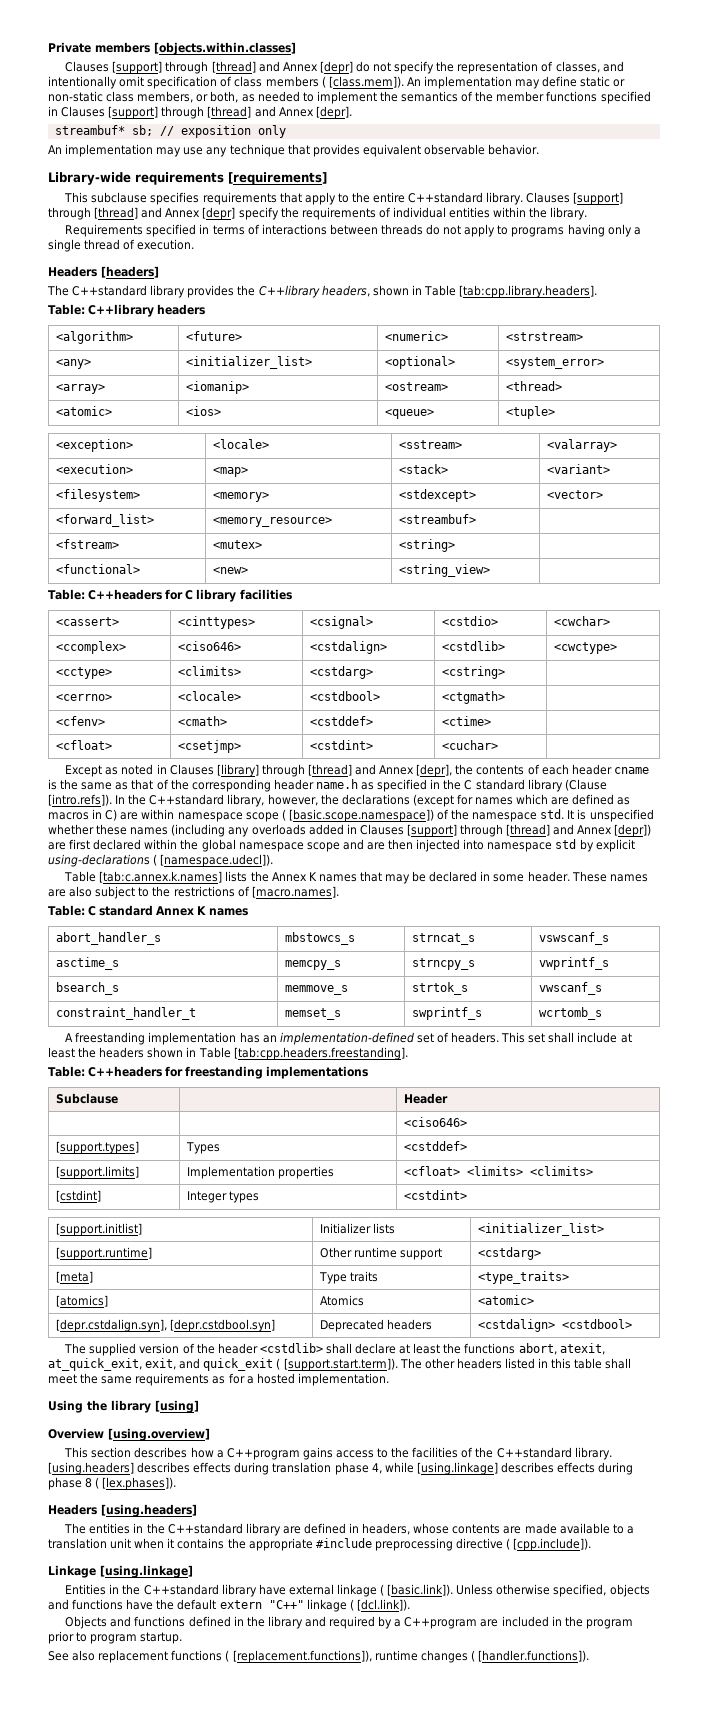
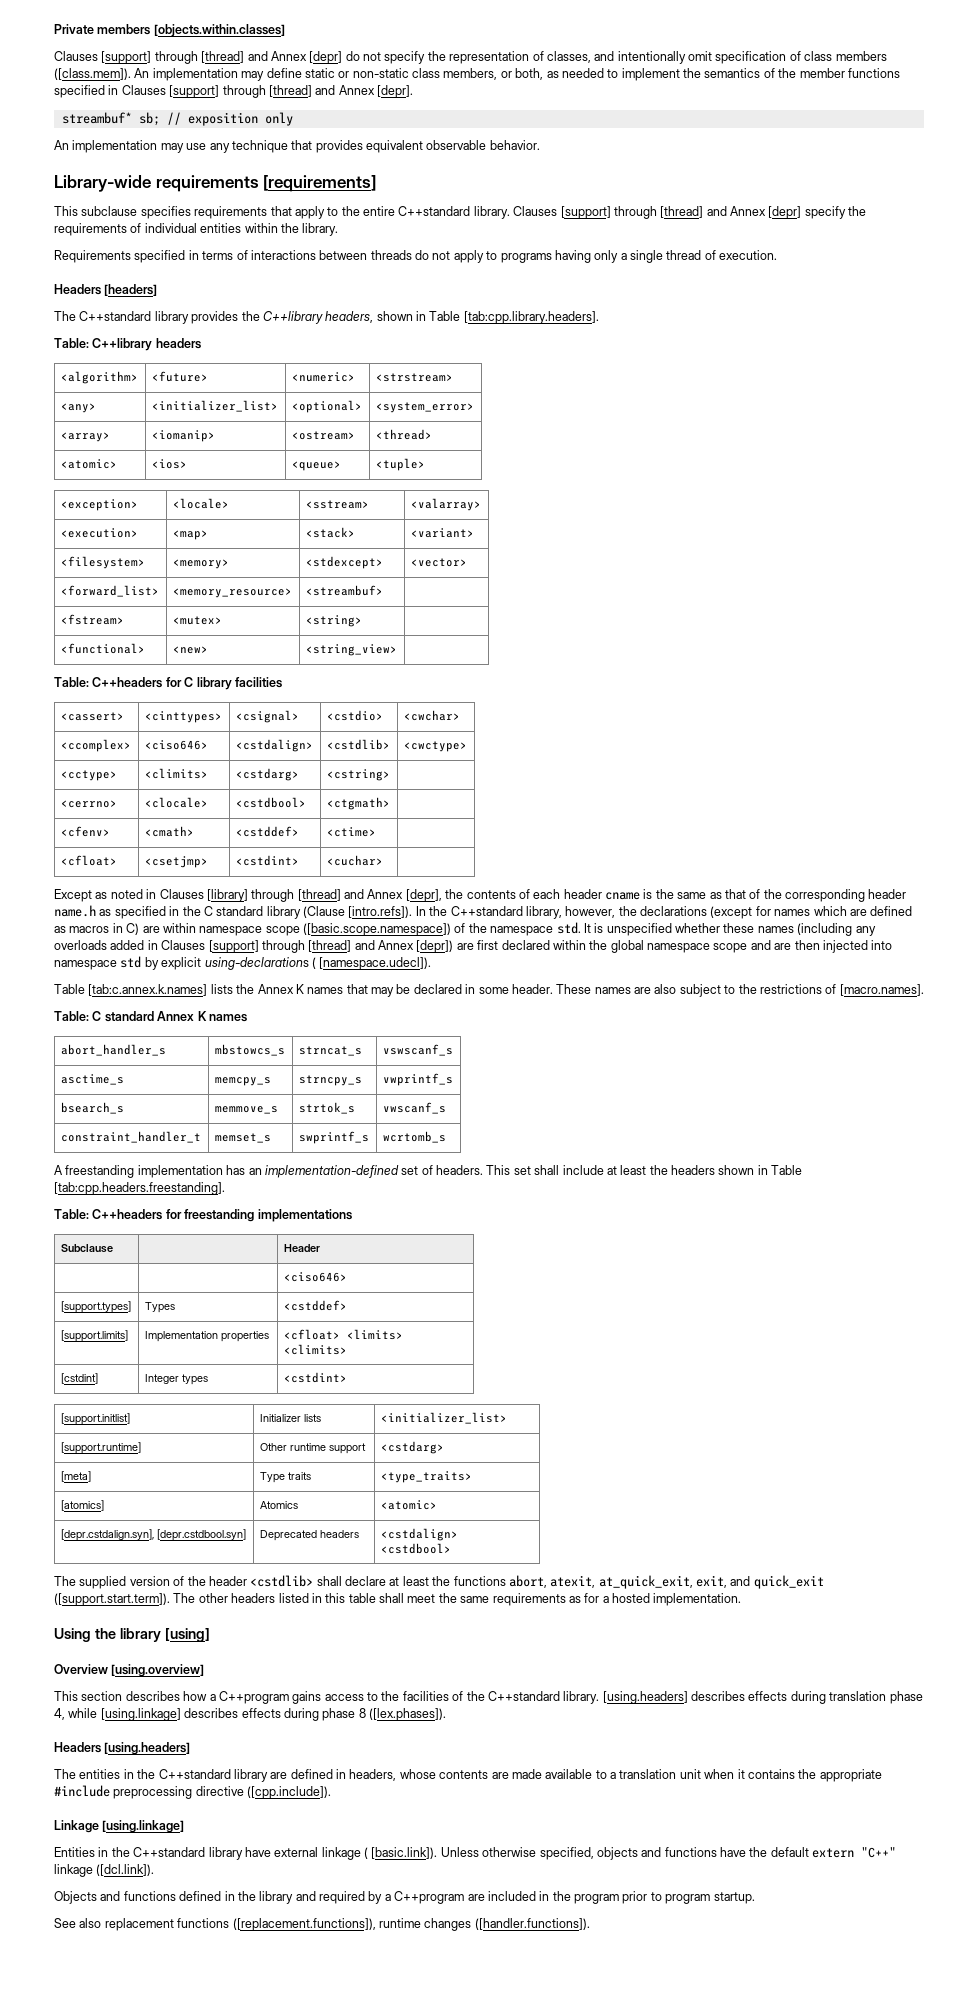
[321,76,404,88] ( [class.mem]). -> [54,68,131,80] ([class.mem]).
[281,809,434,822] ( [basic.scope.namespace]) -> [303,923,451,936] ([basic.scope.namespace])
[276,1358,398,1371] ( [support.start.term]). -> [54,1593,170,1606] ([support.start.term]).
[95,1477,177,1490] ( [lex.phases]). -> [369,1708,446,1721] ([lex.phases]).
[506,1538,592,1551] ( [cpp.include]). -> [247,1786,332,1799] ([cpp.include]).
[349,1599,410,1611] ( [dcl.link]). -> [96,1864,155,1876] ([dcl.link]).
[225,1650,589,1663] ( [replacement.functions]), runtime changes ( [handler.functions]). -> [232,1918,590,1931] ([replacement.functions]), runtime changes ([handler.functions]).

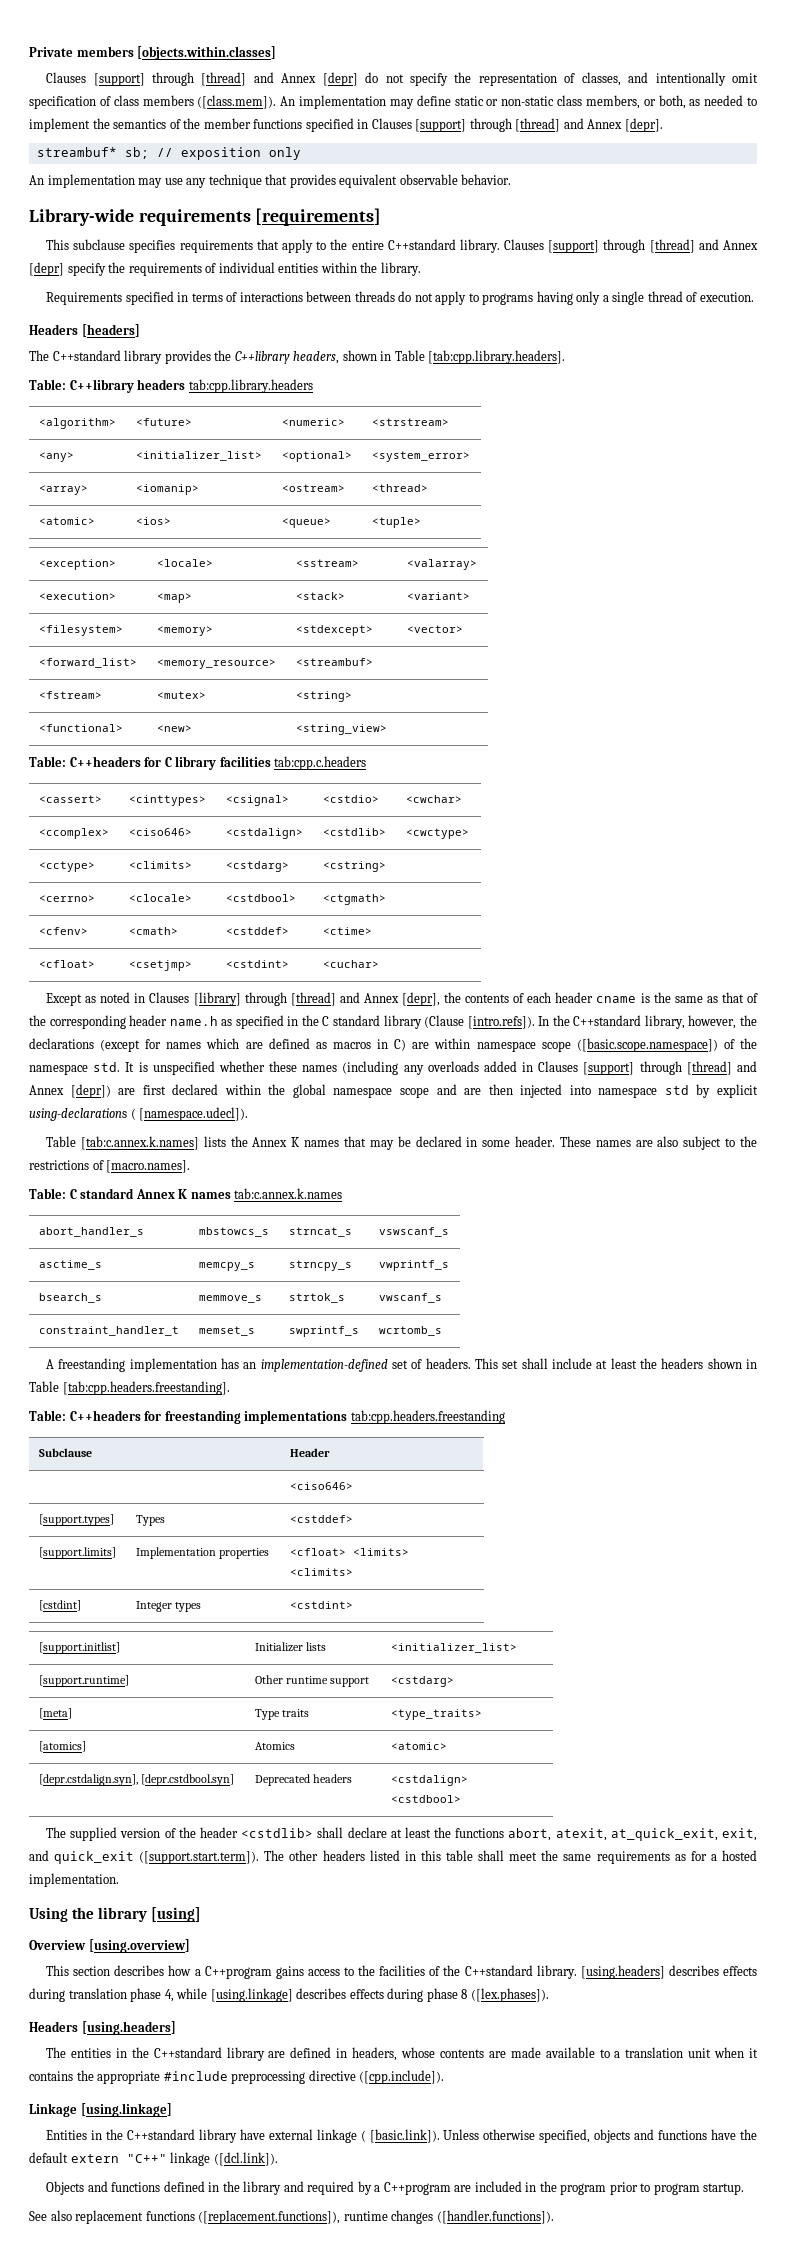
(201, 343) none -> [188,379,313,393] tab:cpp.library.headers
(282, 682) none -> [274,756,367,770] tab:cpp.c.headers
(247, 1018) none -> [234,1188,343,1199] tab:c.annex.k.names
(352, 1215) none -> [350,1410,505,1424] tab:cpp.headers.freestanding

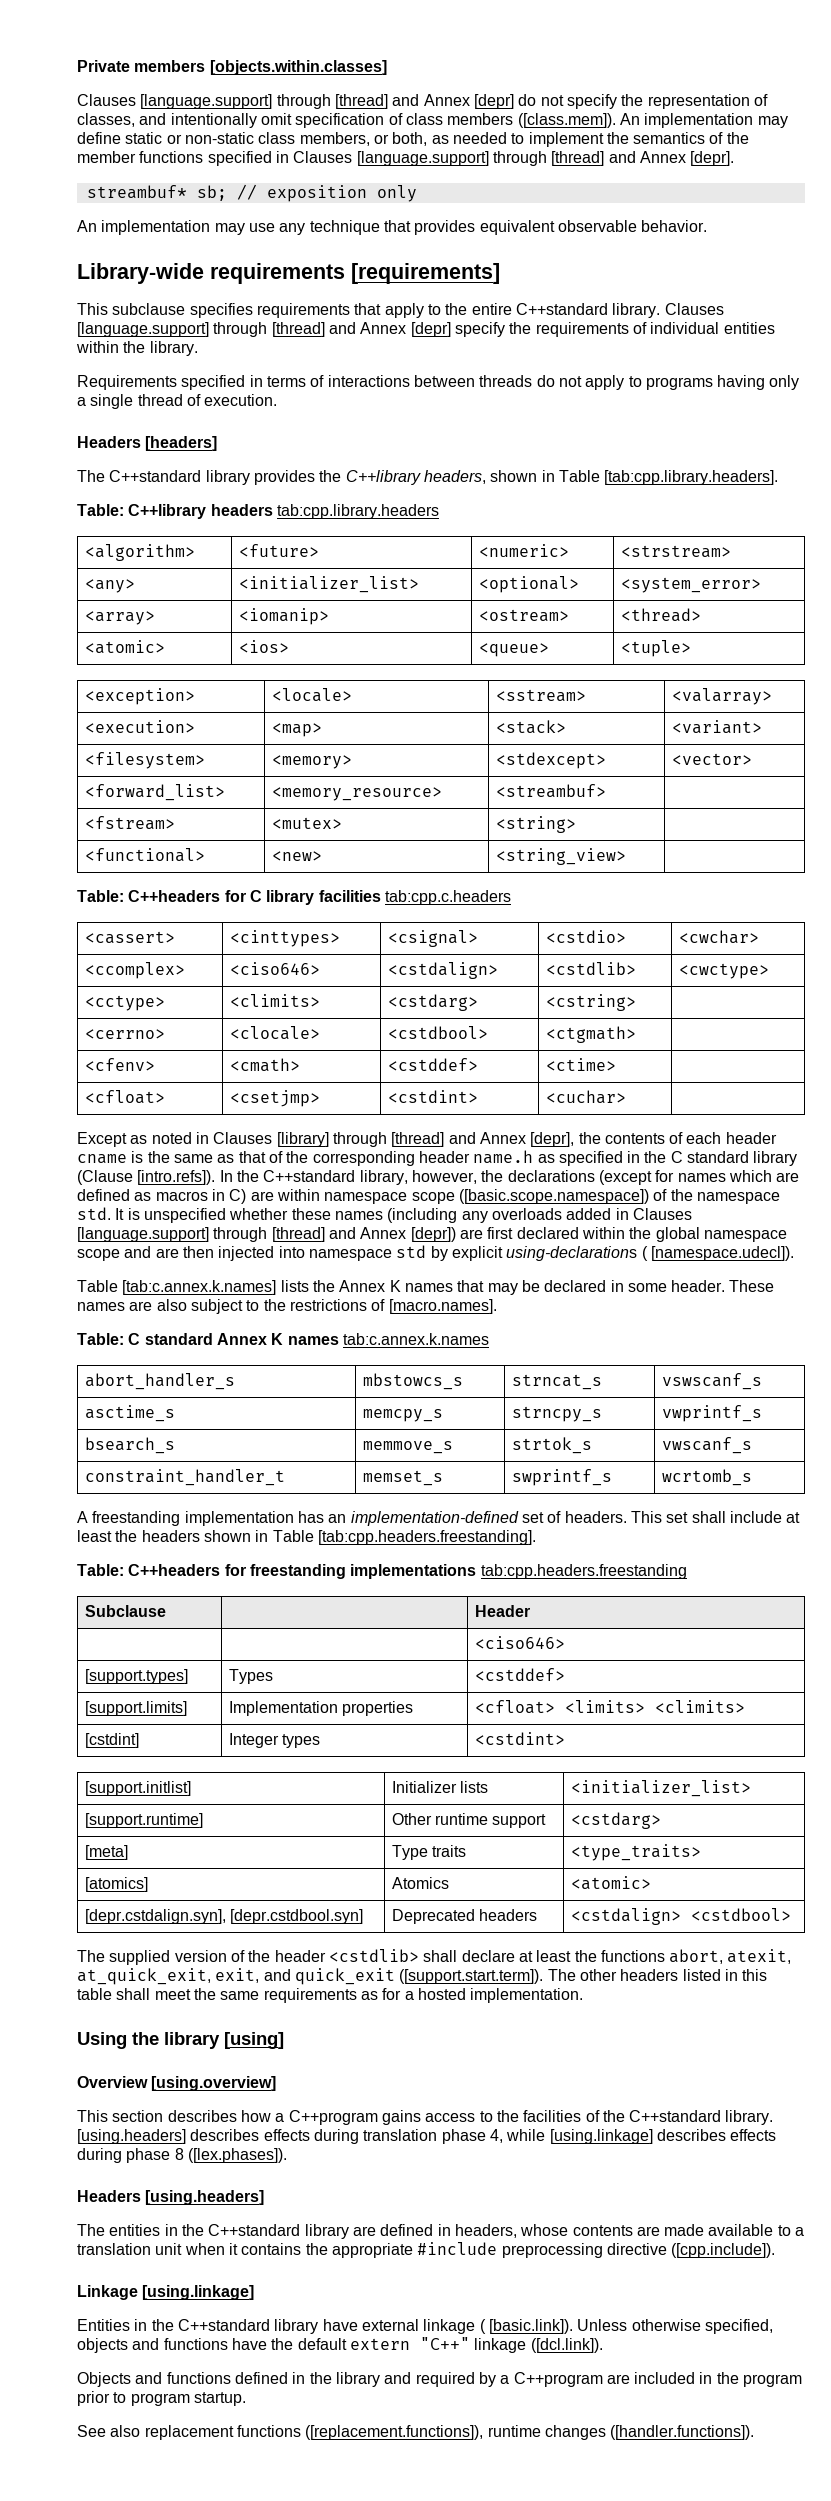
[93,73,145,86] [support] -> [140,94,273,109] [language.support]
[415,119,467,132] [support] -> [356,151,489,166] [language.support]
[548,240,600,253] [support] -> [77,322,209,337] [language.support]
[583,1062,635,1075] [support] -> [77,1227,209,1242] [language.support]

